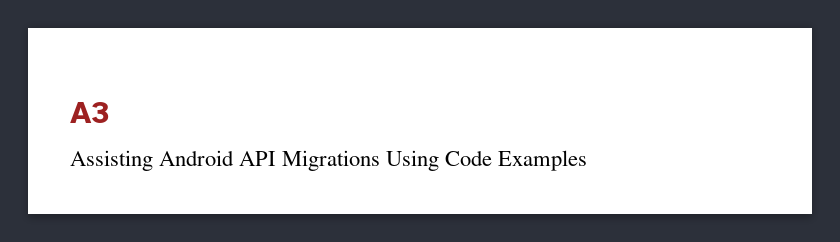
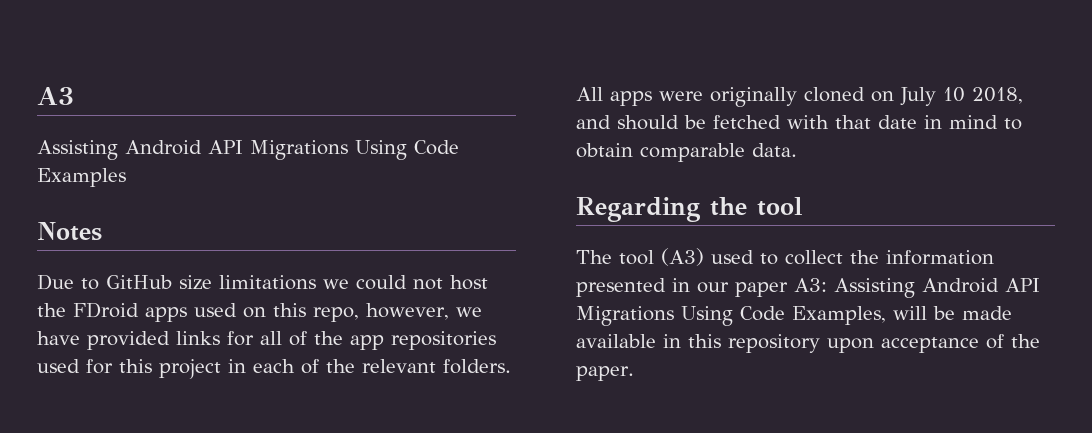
(588, 160) none -> [37,222,102,241] [37,274,488,290] [37,302,482,322] [37,331,496,350] [37,359,511,379] [576,87,1023,107] [576,115,1022,130] [576,143,797,162] [576,197,802,222] [576,248,994,266] [576,278,1040,298] [576,306,1012,326] [576,334,1040,353] [576,366,634,381] // Notes // Due to GitHub size limitations we could not host the FDroid apps used on this repo, however, we have provided links for all of the app repositories used for this project in each of the relevant folders. All apps were originally cloned on July 10 2018, and should be fetched with that date in mind to obtain comparable data. // Regarding the tool // The tool (A3) used to collect the information presented in our paper A3: Assisting Android API Migrations Using Code Examples, will be made available in this repository upon acceptance of the paper.

